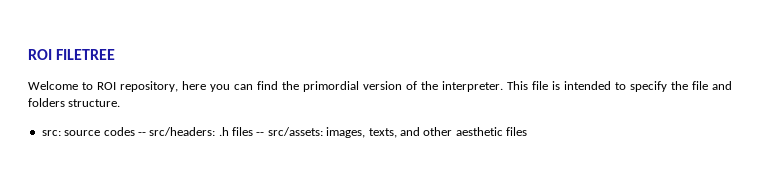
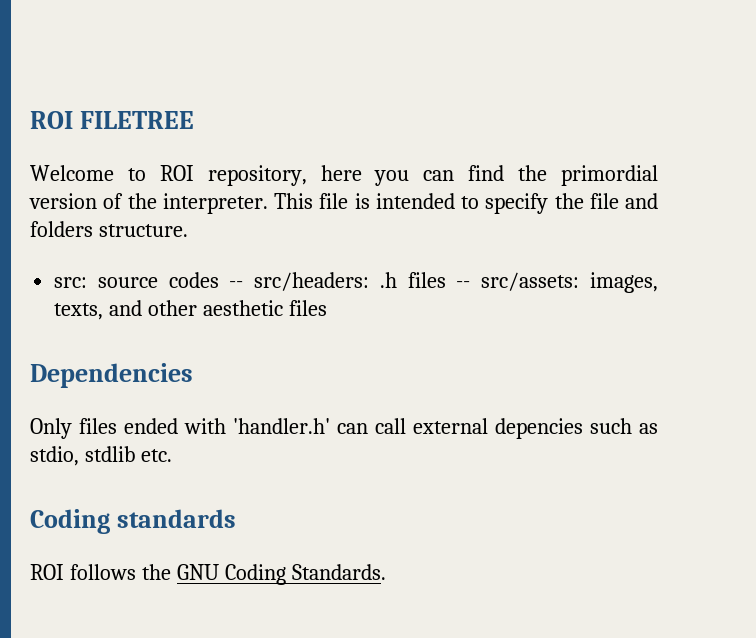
(527, 131) none -> [30,363,193,388] [30,418,658,439] [30,446,172,466] [30,509,236,534] [30,564,386,585] // Dependencies // Only files ended with 'handler.h' can call external depencies such as stdio, stdlib etc. // Coding standards // ROI follows the GNU Coding Standards.

